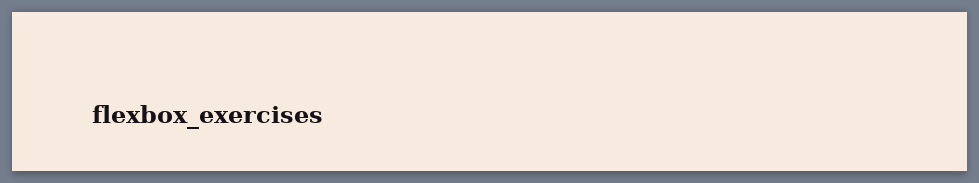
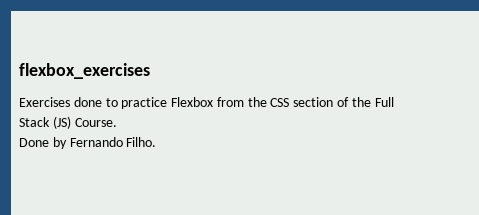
(323, 117) none -> [19,97,394,109] [19,116,117,129] [19,137,157,149] // Exercises done to practice Flexbox from the CSS section of the Full Stack (JS) Course. // Done by Fernando Filho.

